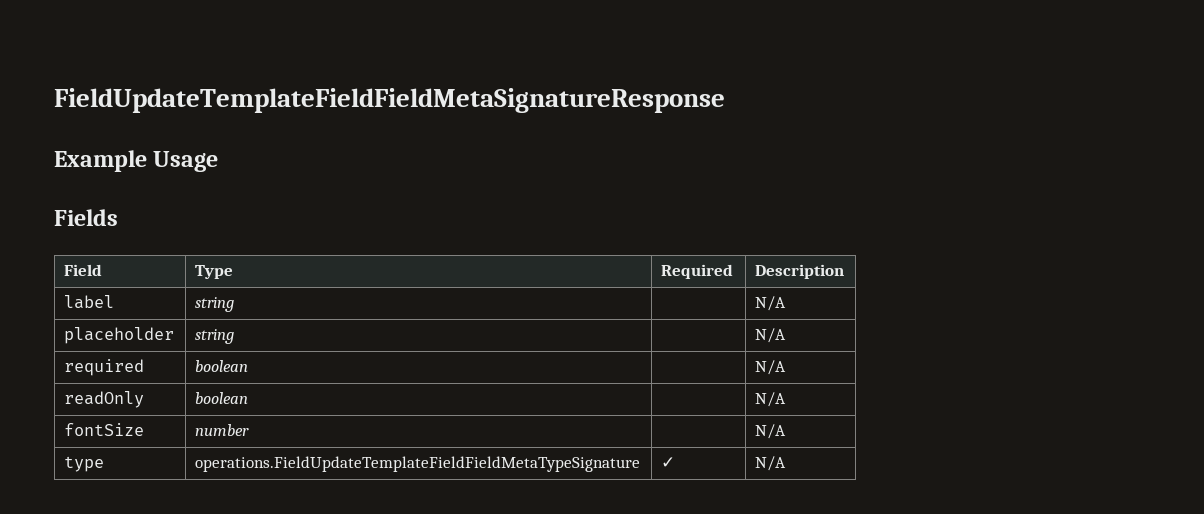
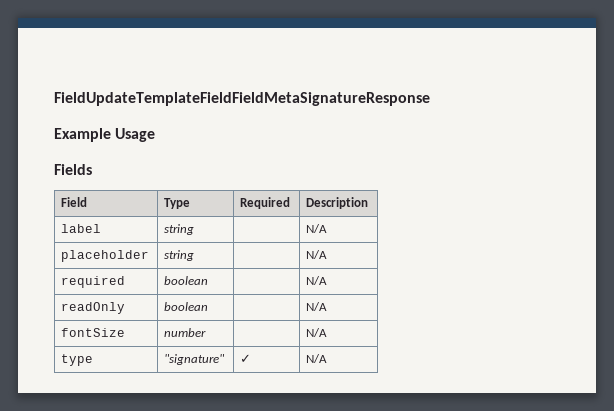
[195,456,641,472] operations.FieldUpdateTemplateFieldFieldMetaTypeSignature -> [164,354,226,365] "signature"

